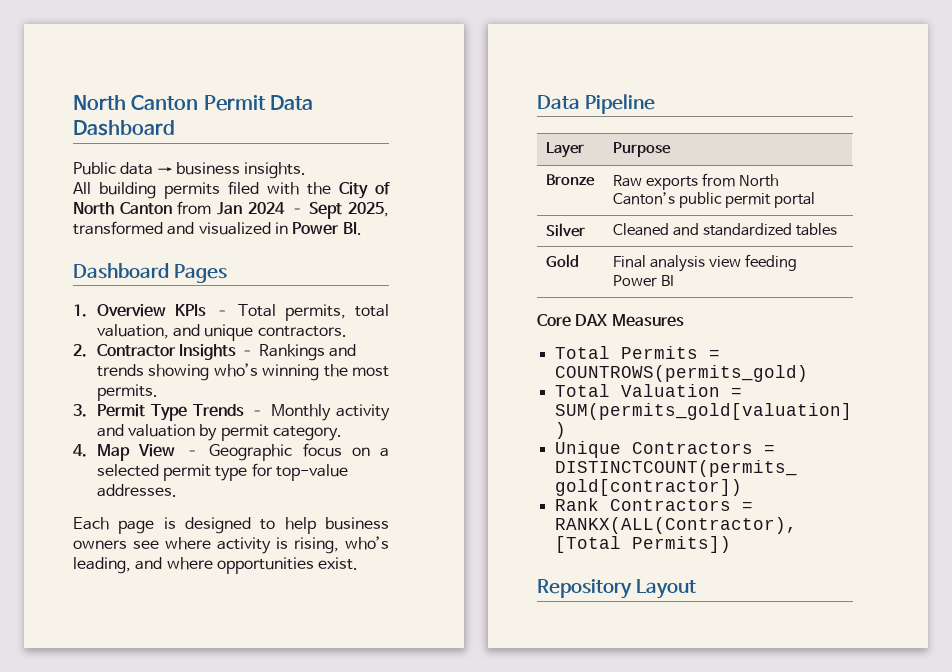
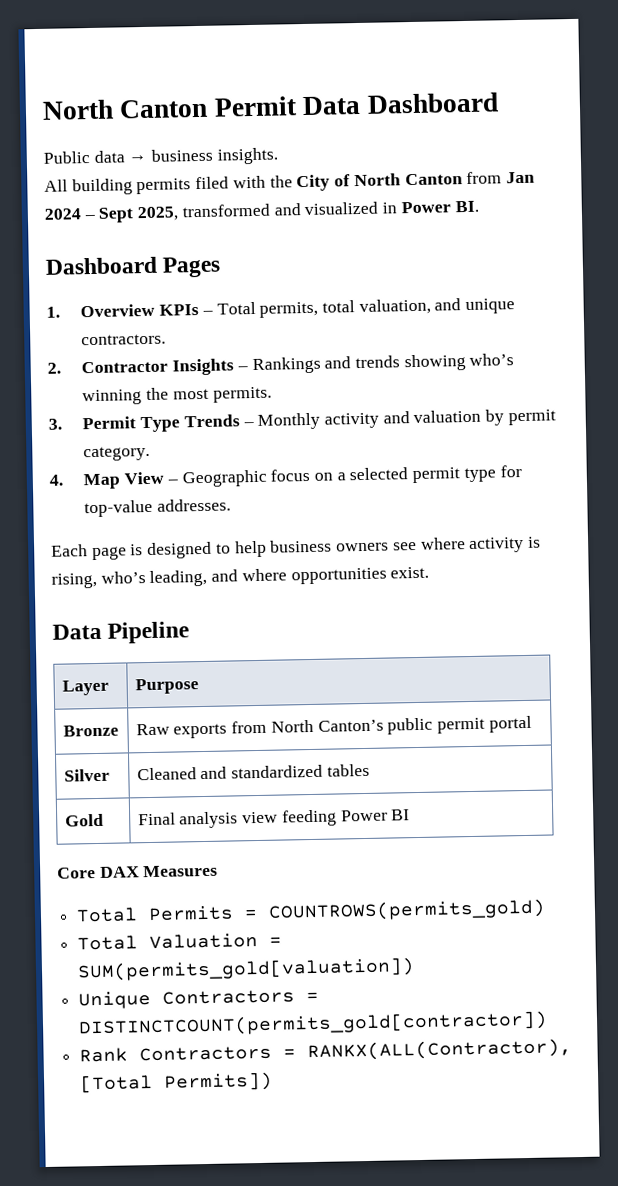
[537,579,696,599] // Repository Layout -> (274, 1081) none

